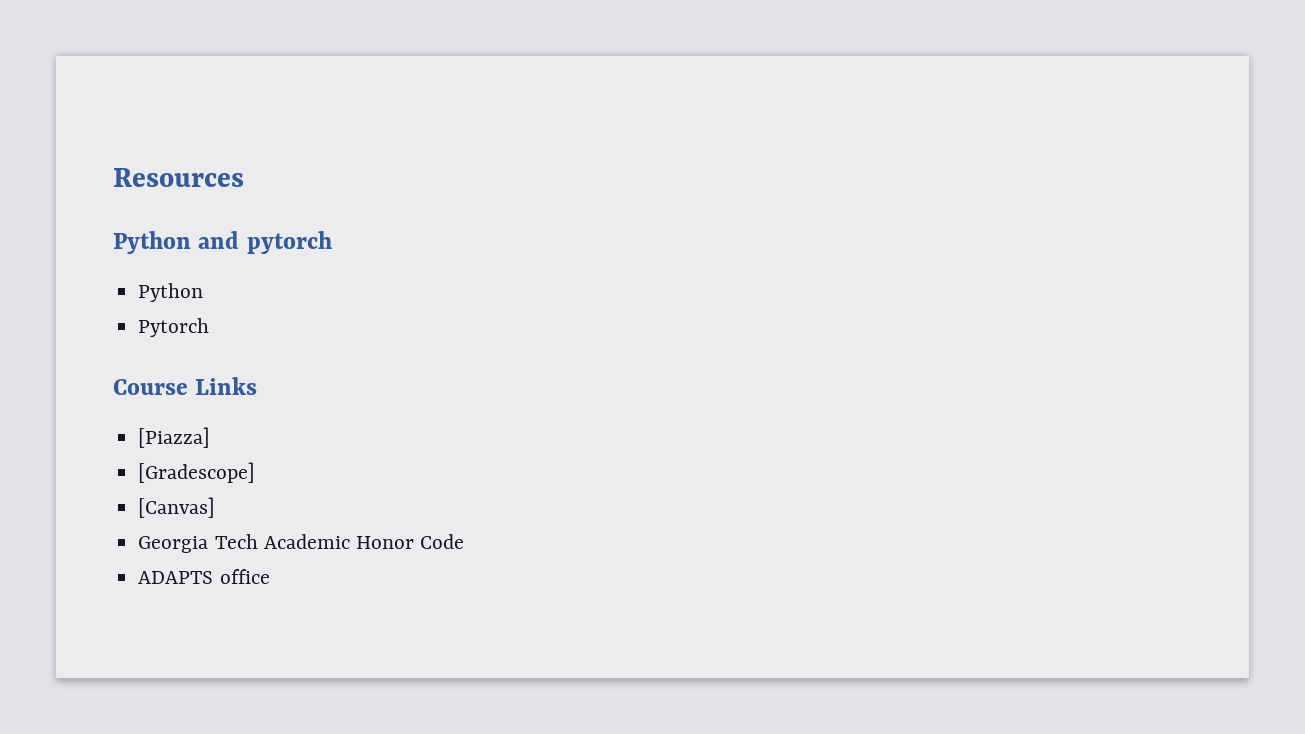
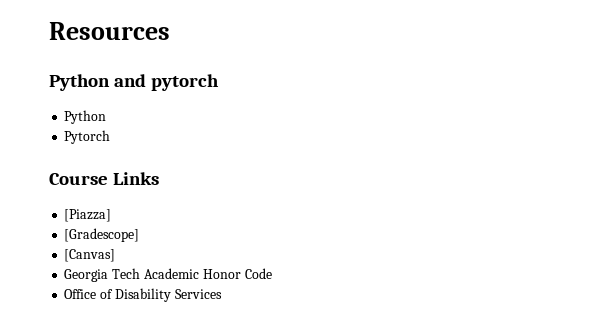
[138,569,270,584] ADAPTS office -> [64,288,222,302] Office of Disability Services

